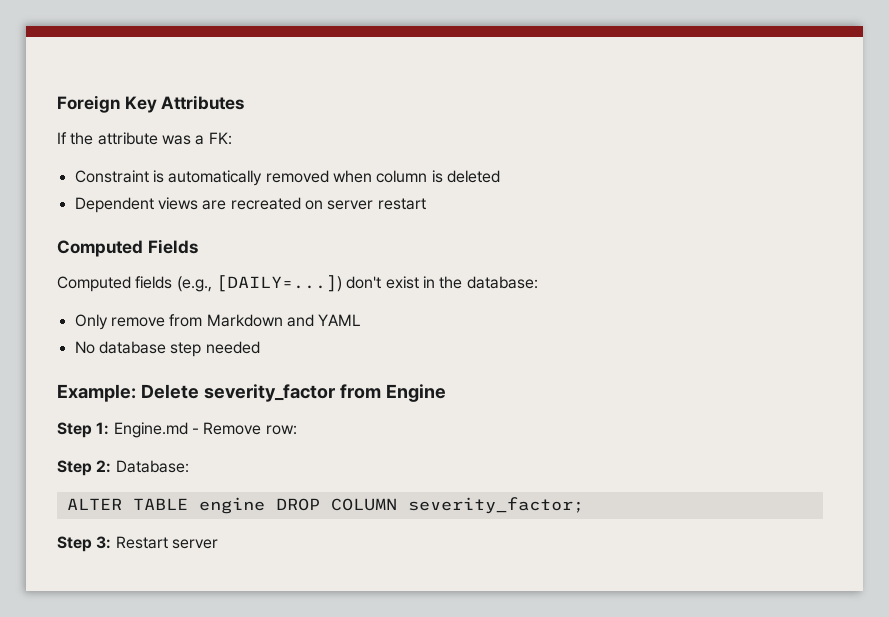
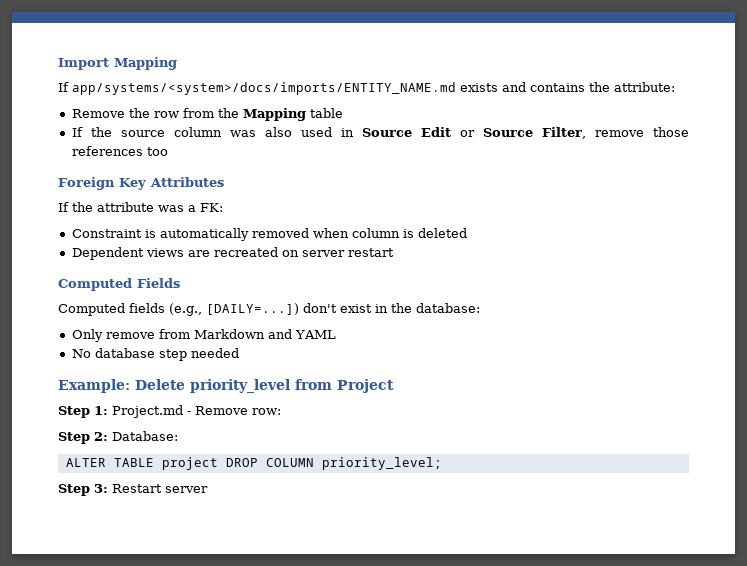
(57, 104) none -> [58,57,177,70] [58,82,675,95] [71,108,343,121] [71,127,689,139] [71,146,168,156] Import Mapping // If app/systems/<system>/docs/imports/ENTITY_NAME.md exists and contains the attribute: // Remove the row from the Mapping table // If the source column was also used in Source Edit or Source Filter, remove those references too //
[203,384,446,402] severity_factor from Engine -> [190,379,394,393] priority_level from Project
[113,422,188,438] Engine.md -> [112,405,183,418] Project.md
[198,497,265,514] engine -> [161,457,218,470] project
[407,497,584,514] severity_factor; -> [321,457,442,470] priority_level;

